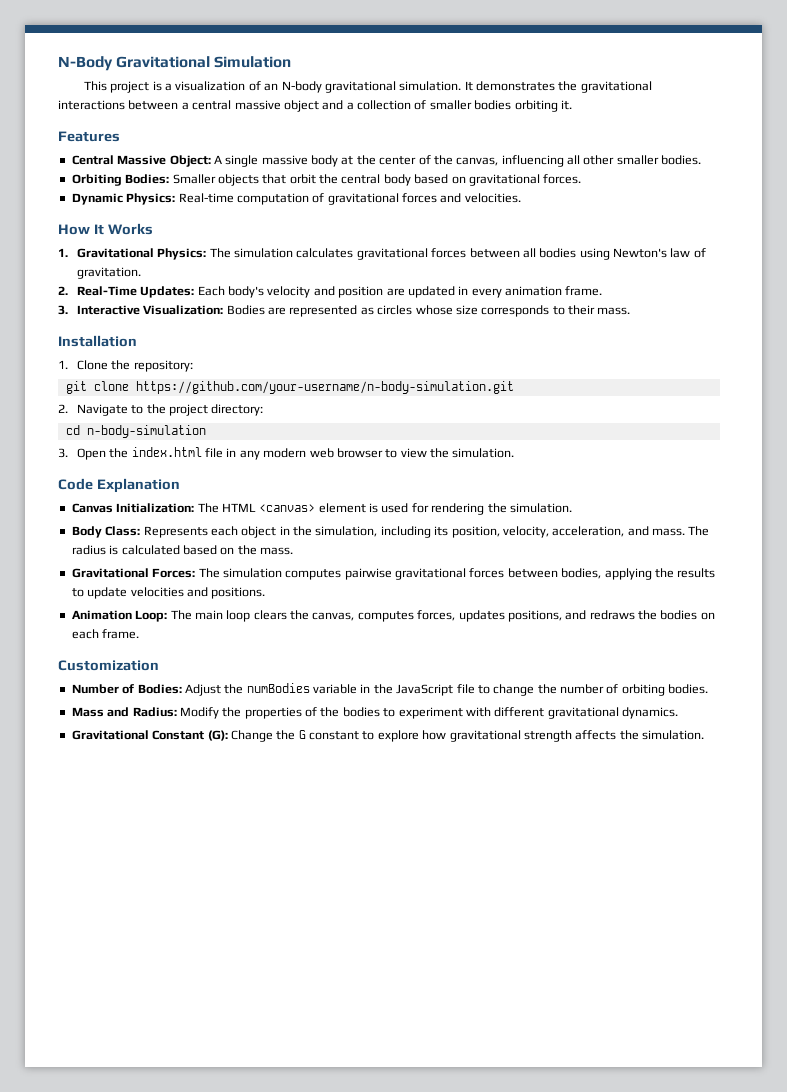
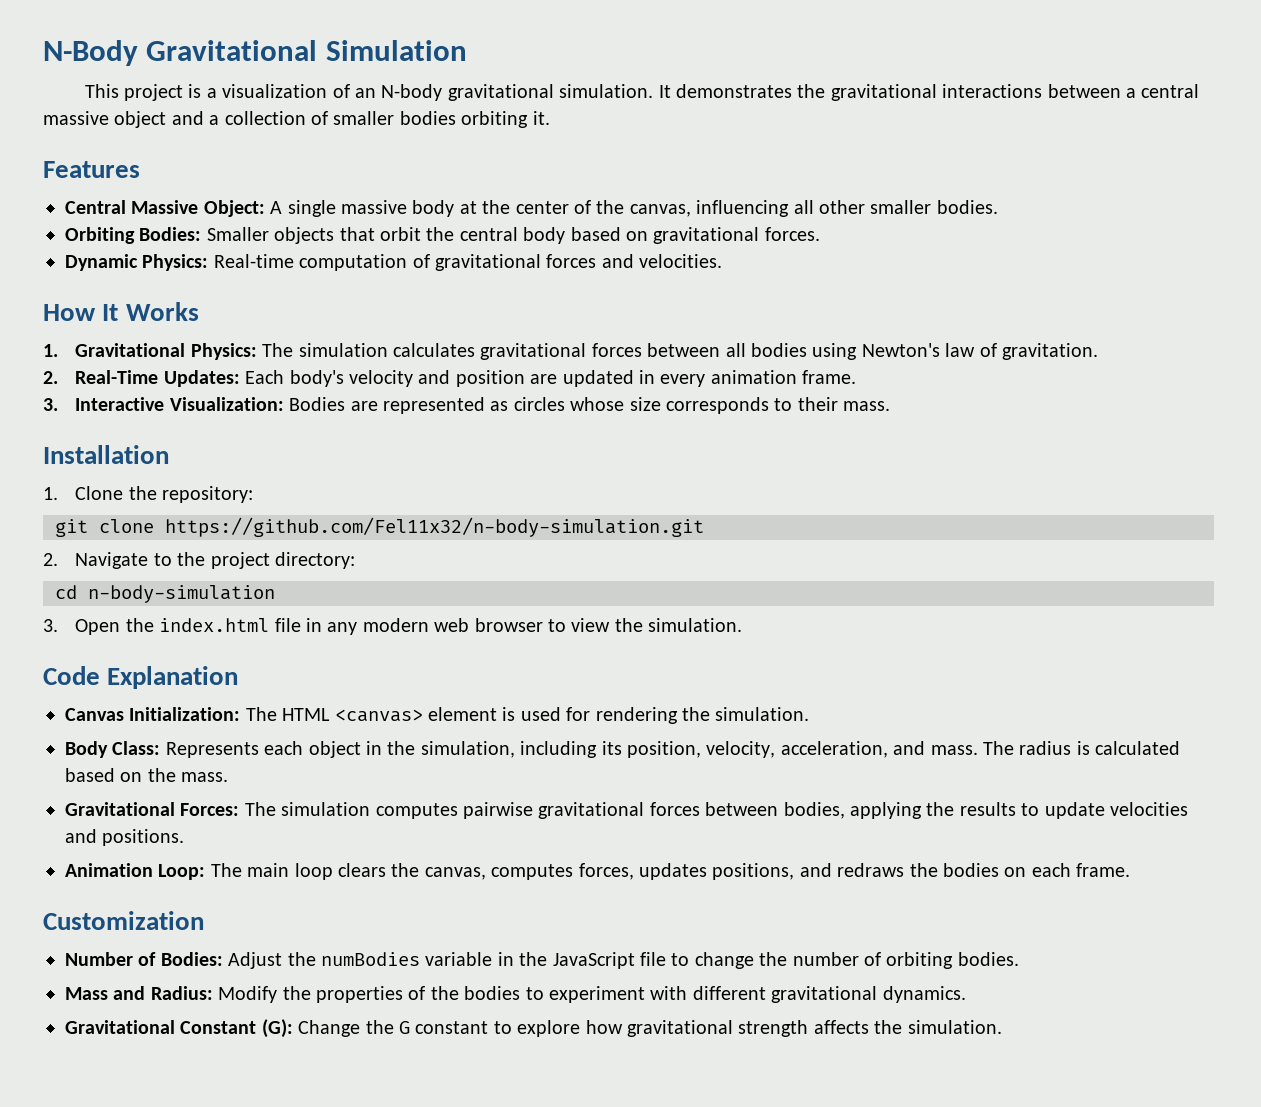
[135,381,514,394] https://github.com/your-username/n-body-simulation.git -> [165,517,704,537] https://github.com/Fel11x32/n-body-simulation.git

